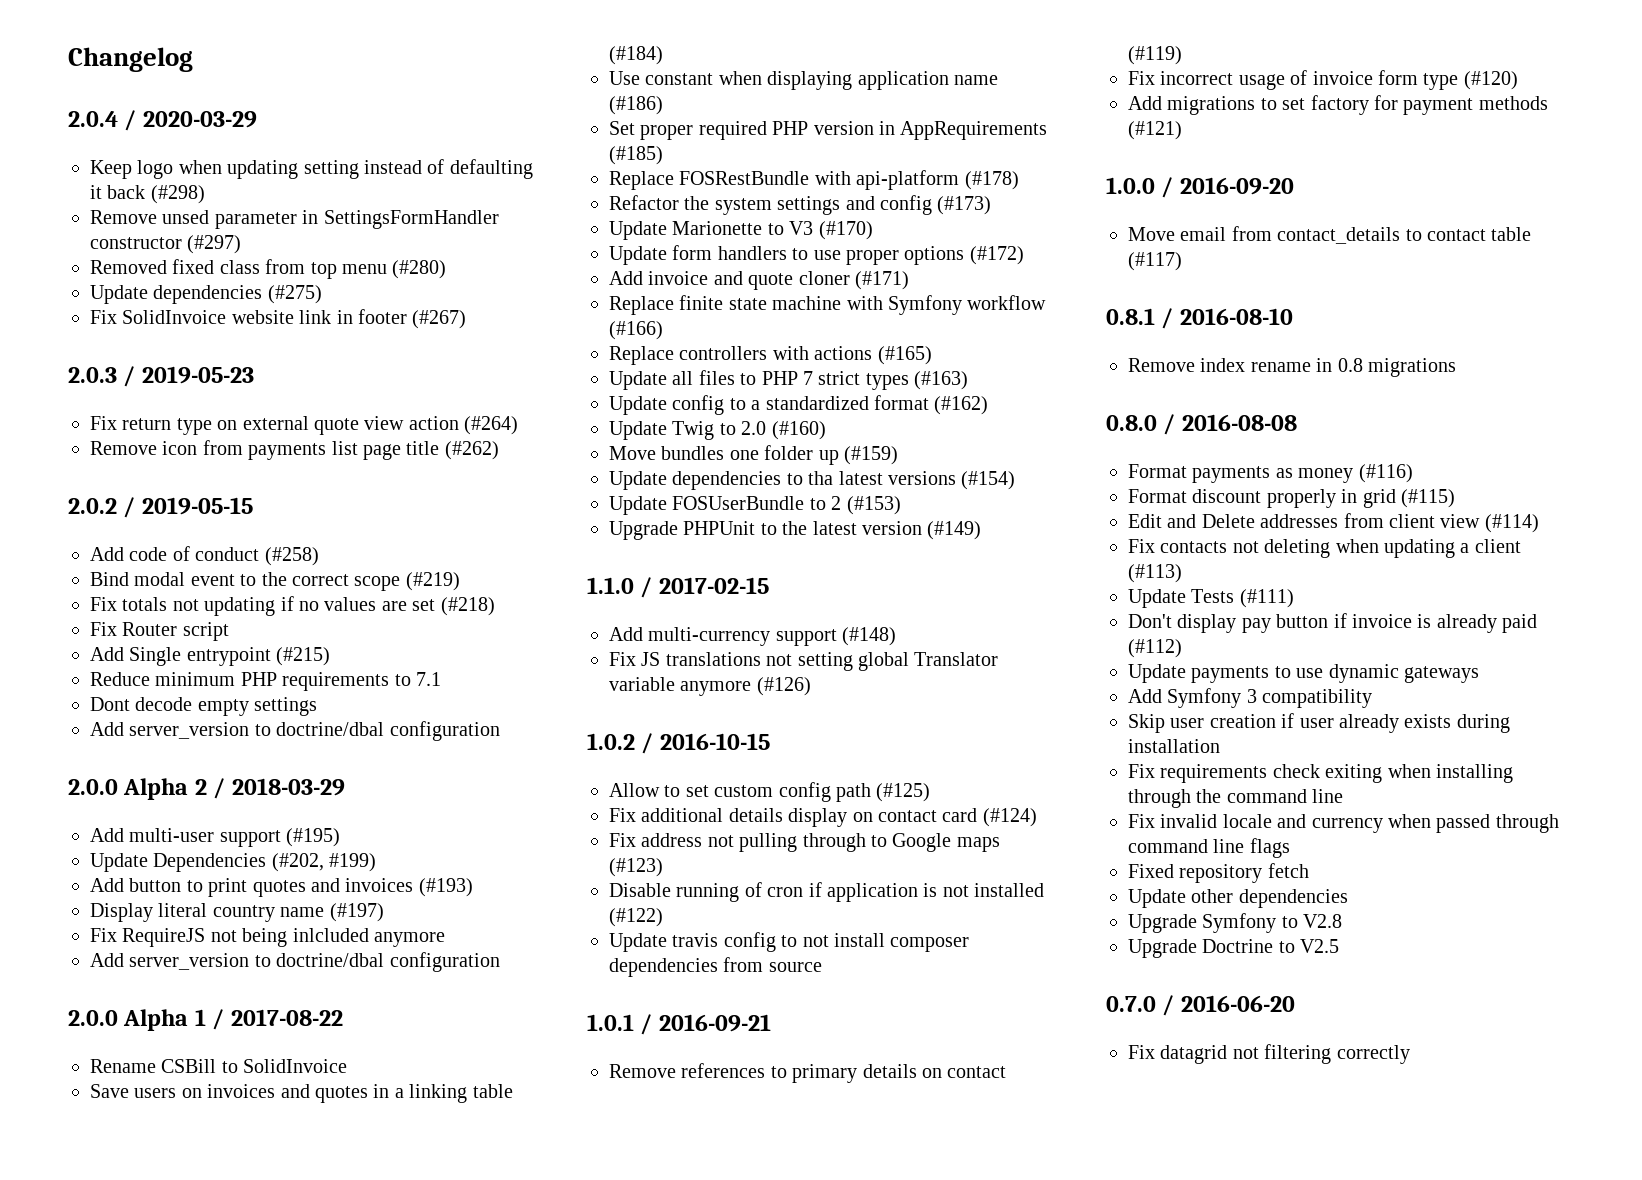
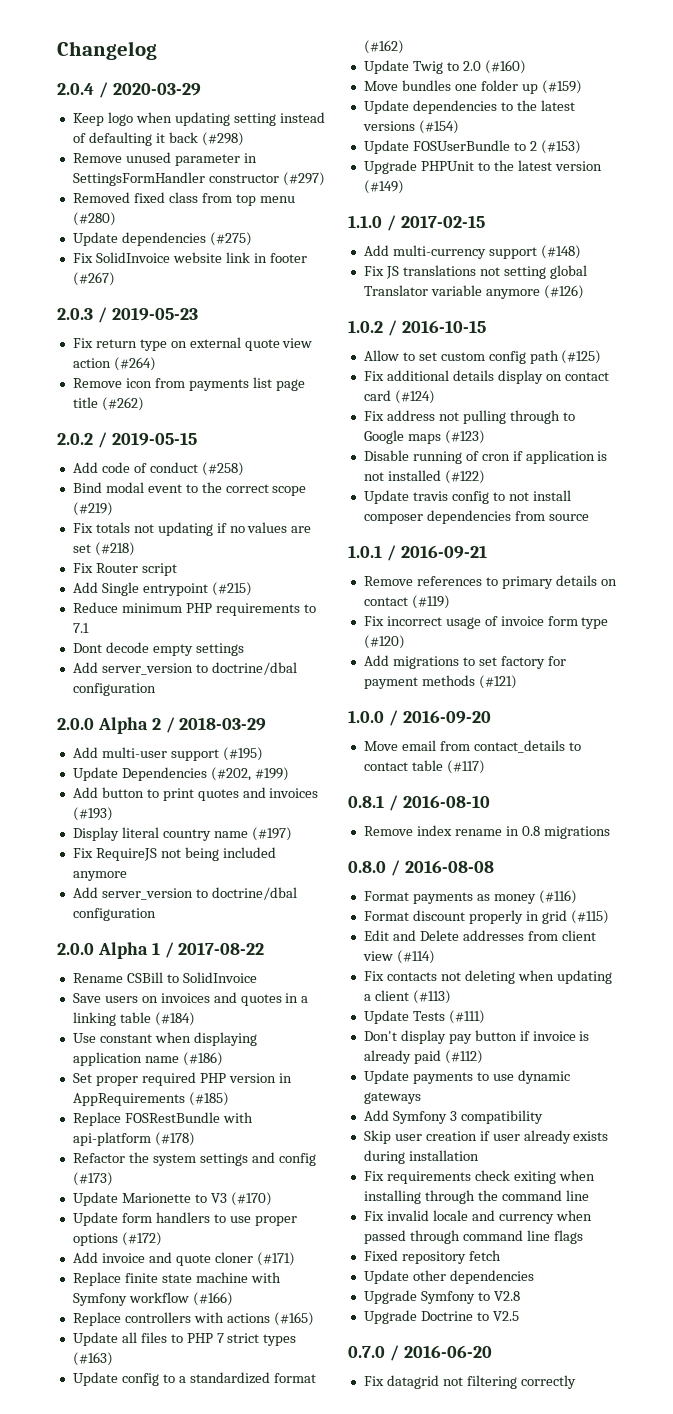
[162,210,210,224] unsed -> [125,152,171,163] unused
[292,928,369,942] inlcluded -> [222,847,276,858] included
[808,471,834,485] tha -> [516,100,537,111] the

